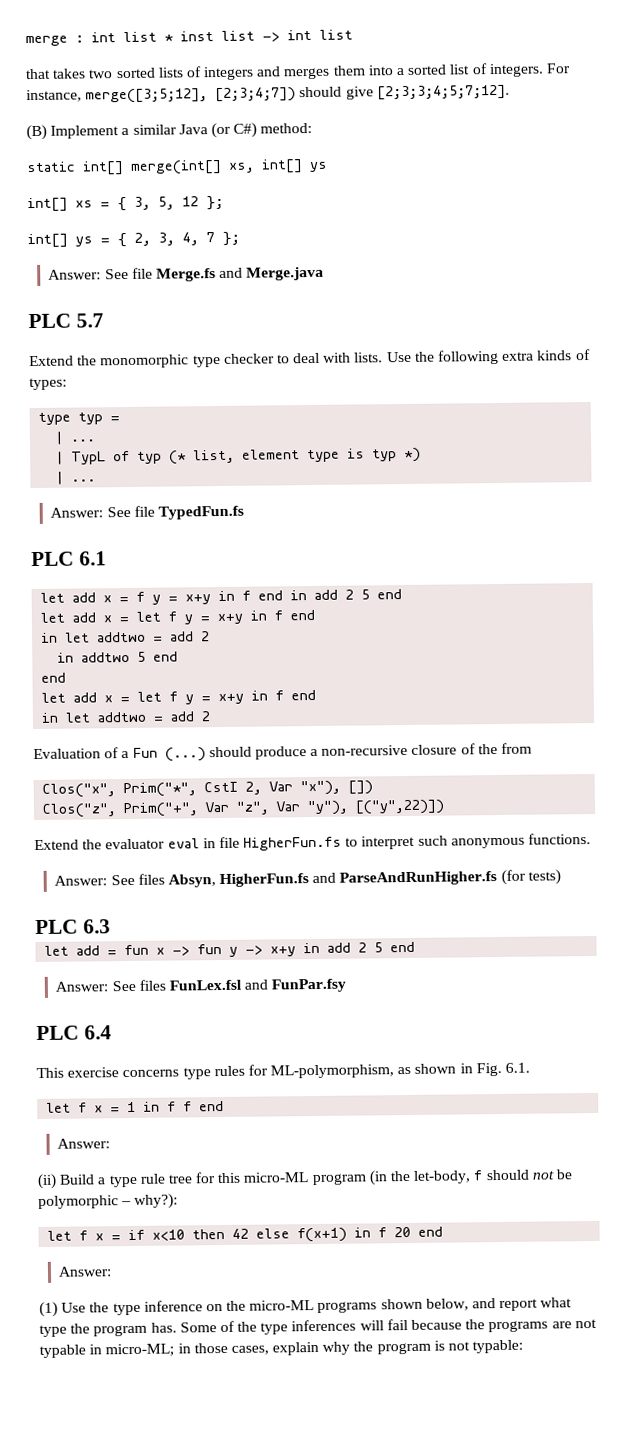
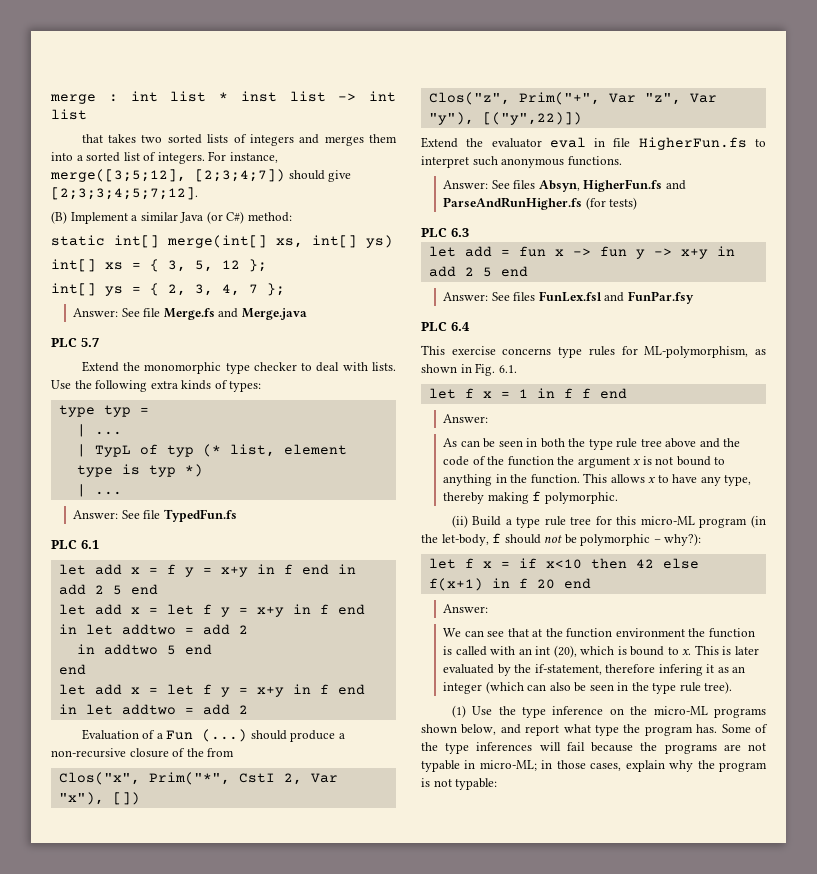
[309,161,328,173] ys -> [366,235,393,248] ys)
(111, 1143) none -> [443,438,741,450] [443,456,726,468] [443,473,752,486] [443,491,618,504] // As can be seen in both the type rule tree above and the code of the function the argument x is not bound to anything in the function. This allows x to have any type, thereby making f polymorphic.
(113, 1271) none -> [443,628,755,638] [443,645,759,658] [443,664,746,676] [443,681,733,694] // We can see that at the function environment the function is called with an int (20), which is bound to x. This is later evaluated by the if-statement, therefore infering it as an integer (which can also be seen in the type rule tree).

